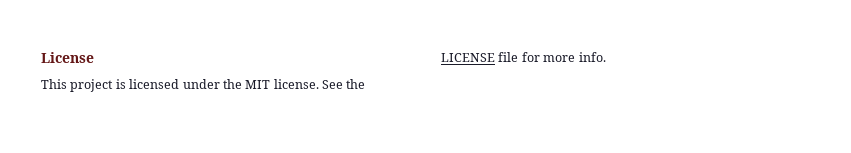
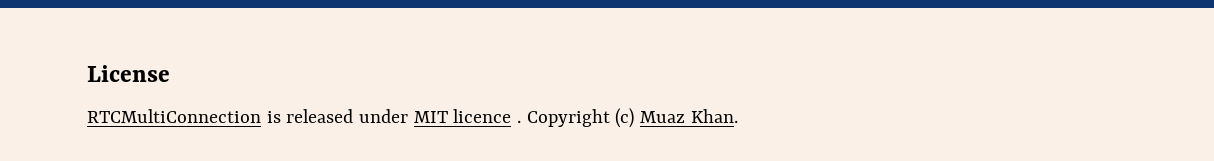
[41,79,366,92] [441,52,606,62] This project is licensed under the MIT license. See the LICENSE file for more info. -> [87,108,738,128] RTCMultiConnection is released under MIT licence . Copyright (c) Muaz Khan.

